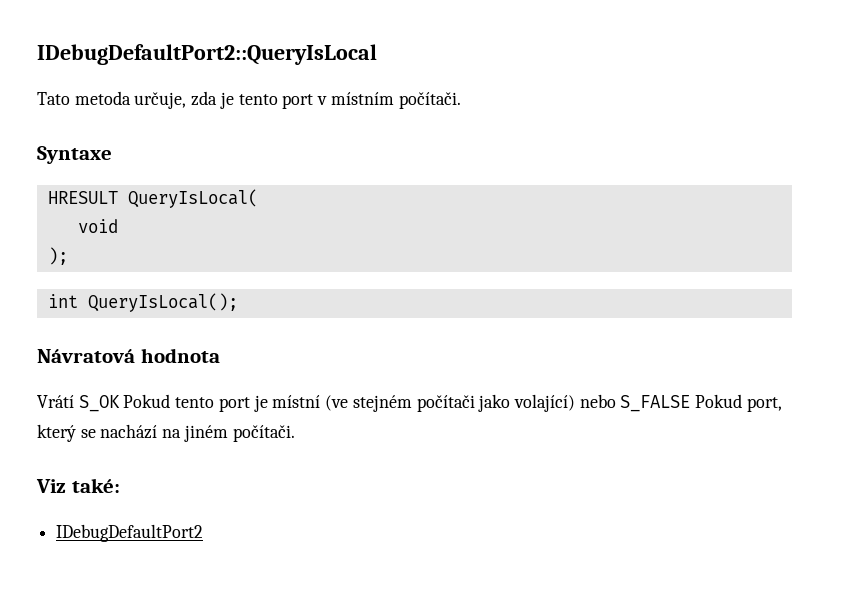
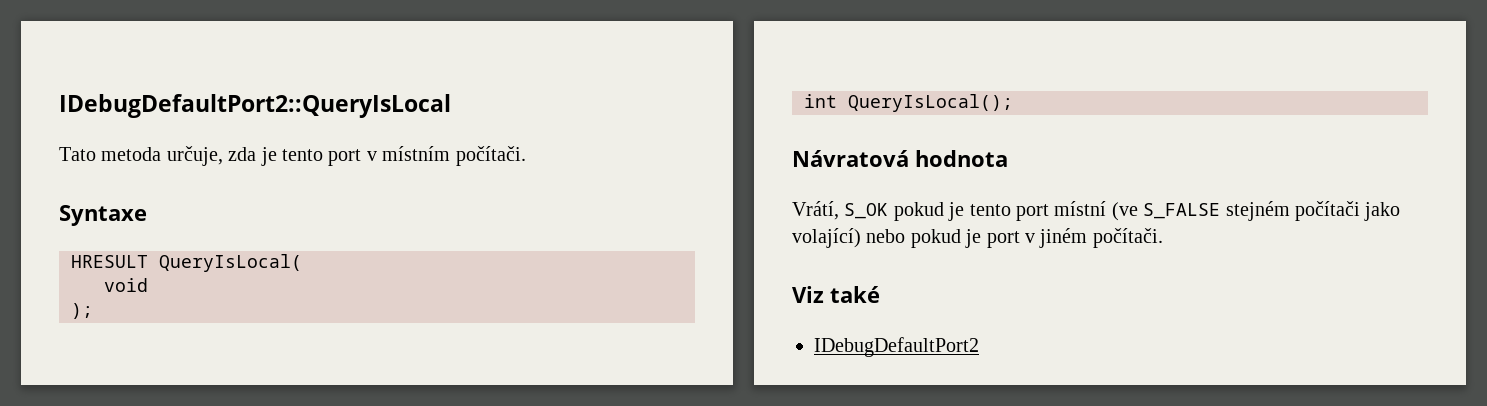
[37,394,268,412] Vrátí S_OK Pokud tento port je -> [792,201,1049,221] Vrátí, S_OK pokud je tento port
(349, 403) none -> [1143,203,1221,219] S_FALSE
[620,394,782,412] [37,424,182,442] S_FALSE Pokud port, který se nachází na -> [910,229,1035,248] pokud je port v
[71,478,120,493] také: -> [830,286,880,303] také

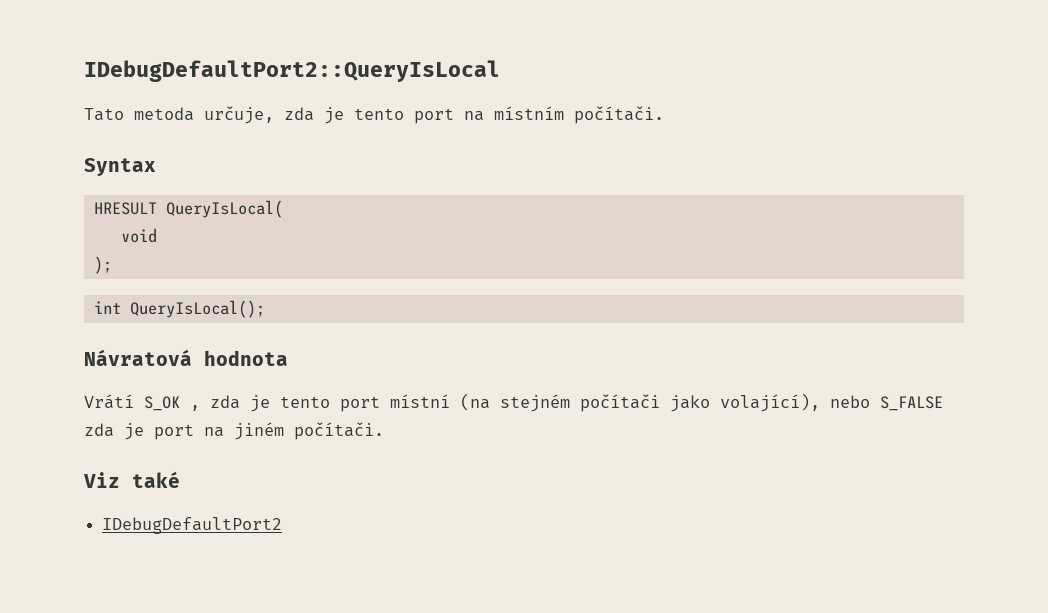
[366,151,377,161] v -> [464,111,484,121] na
[59,205,147,226] Syntaxe -> [84,158,156,176] Syntax
[792,201,944,221] Vrátí, S_OK pokud -> [84,394,240,411] Vrátí S_OK , zda
[1111,202,1221,221] (ve S_FALSE -> [460,393,490,411] (na
[792,228,961,248] volající) nebo pokud -> [720,393,943,412] [84,423,114,437] volající), nebo S_FALSE zda
[1025,233,1035,243] v -> [204,427,224,437] na

